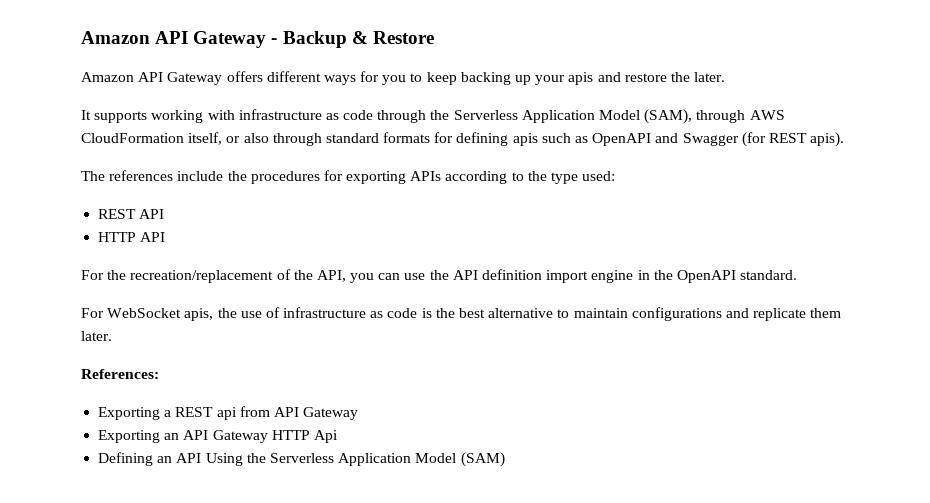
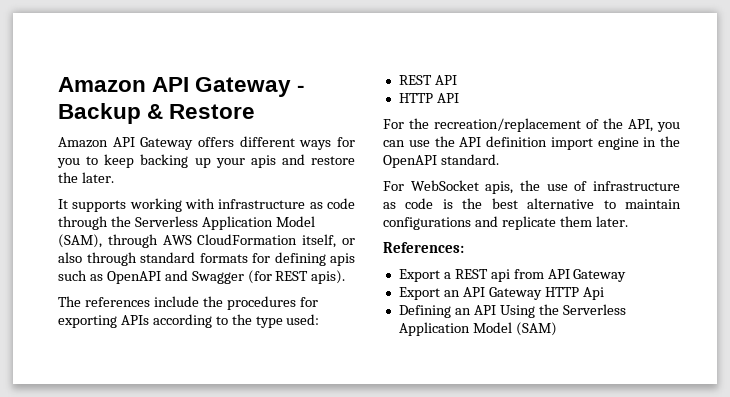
[98,407,161,420] Exporting -> [398,269,440,282] Export
[98,430,161,443] Exporting -> [398,287,440,300] Export

